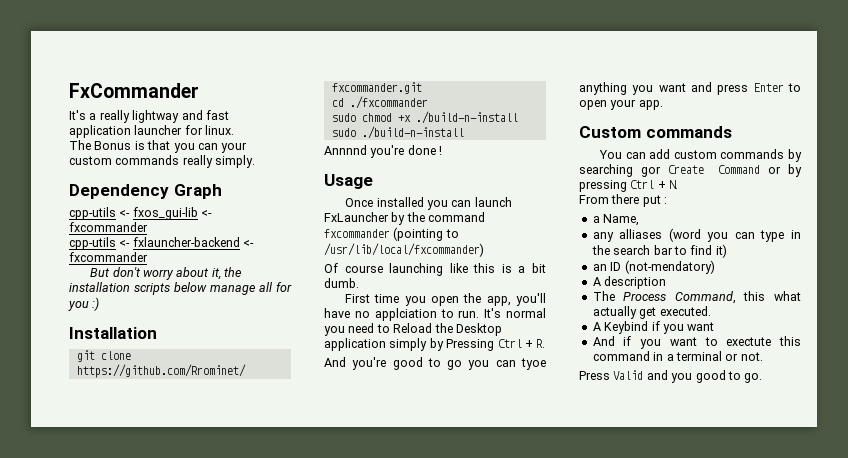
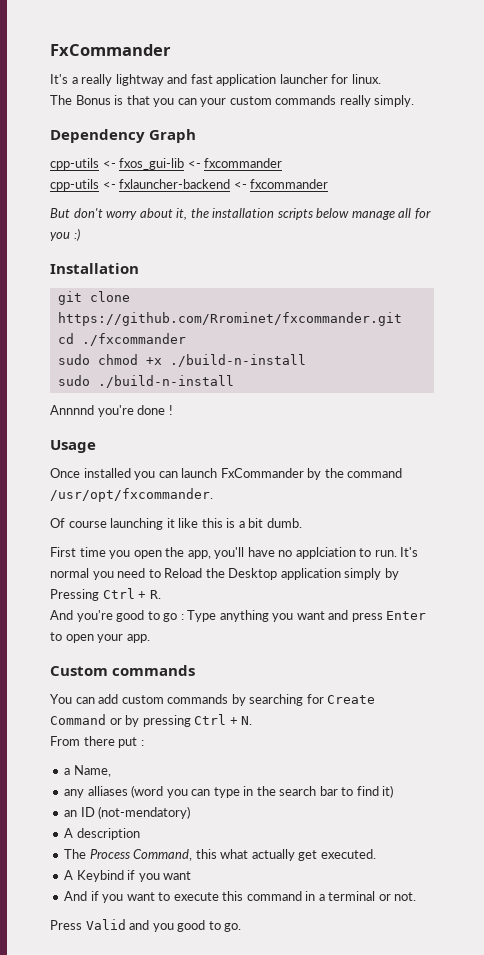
[324,212,389,222] FxLauncher -> [220,468,304,478] FxCommander
[324,227,459,241] [324,243,484,257] fxcommander (pointing to /usr/lib/local/fxcommander) -> [50,488,213,502] /usr/opt/fxcommander.
(444, 269) none -> [166,518,175,528] it
[468,358,546,370] you can tyoe -> [180,610,217,622] : Type
[640,166,661,177] gor -> [306,694,324,704] for
[726,337,772,346] exectute -> [173,892,219,901] execute

